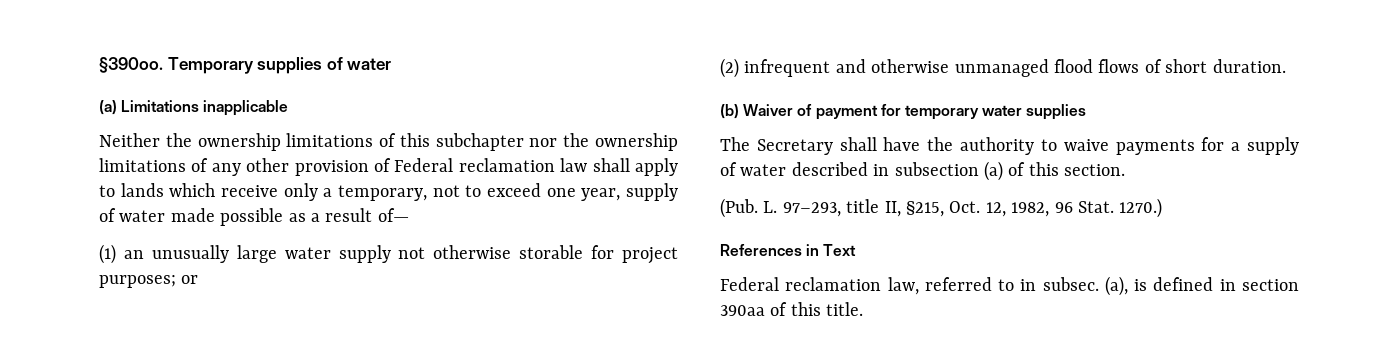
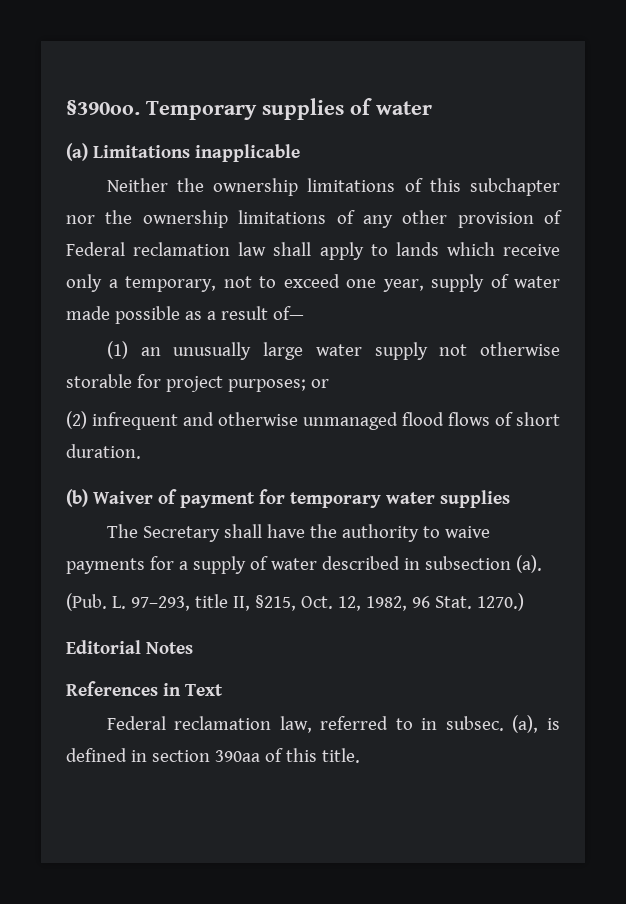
[984,161,1126,181] (a) of this section. -> [515,555,542,573] (a).
(1163, 208) none -> [66,640,193,654] // Editorial Notes

